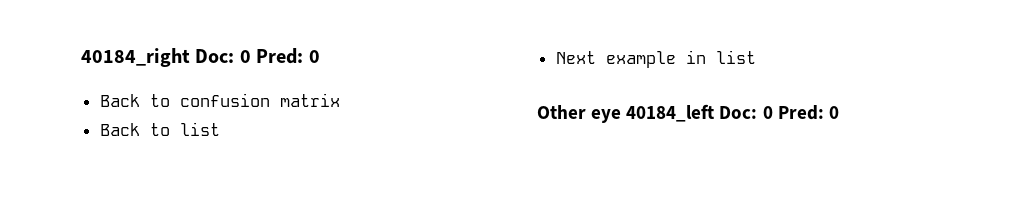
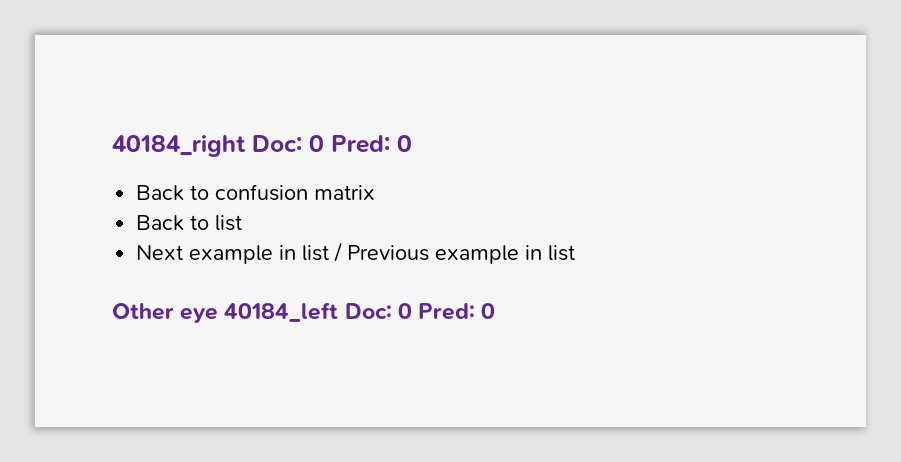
(756, 57) none -> [334,242,576,264] / Previous example in list

